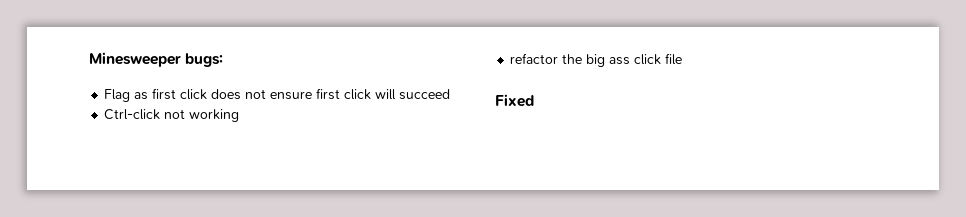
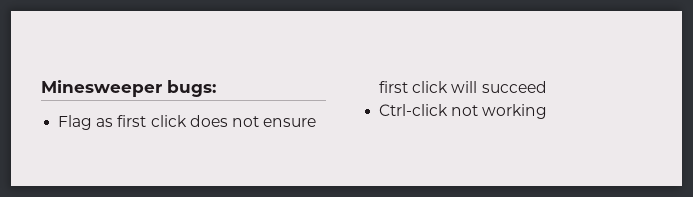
[510,53,683,67] [495,94,534,107] // refactor the big ass click file // Fixed -> (548, 111) none

